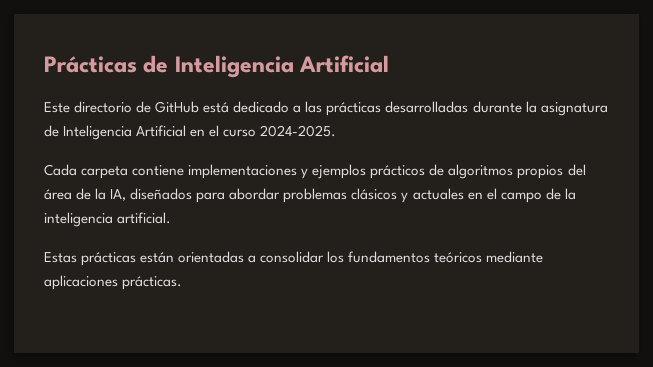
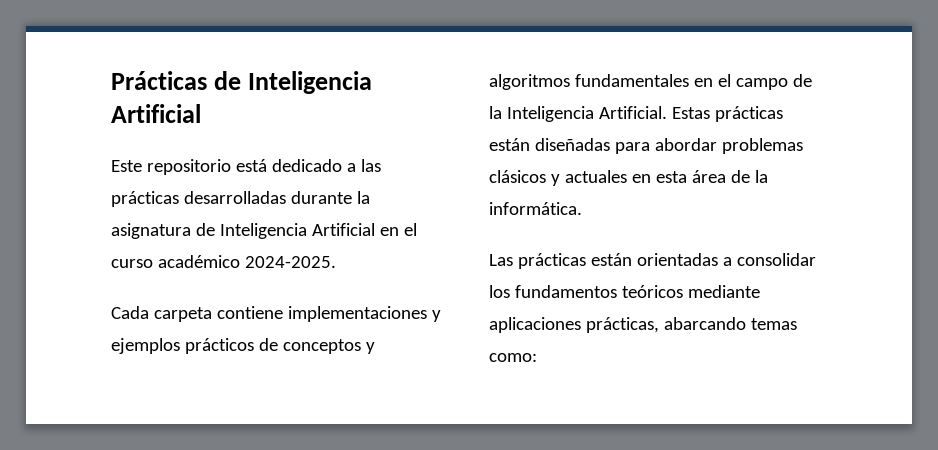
[74,101,200,113] directorio de GitHub -> [146,159,231,175] repositorio
(257, 133) none -> [157,255,240,268] académico
[448,164,586,179] [44,188,193,201] algoritmos propios del área de la IA, diseñados -> [282,339,375,354] [489,74,812,90] [489,106,783,122] [489,138,610,151] conceptos y algoritmos fundamentales en el campo de la Inteligencia Artificial. Estas prácticas están diseñadas
[486,188,576,203] [44,212,172,227] [44,252,77,263] el campo de la inteligencia artificial. // Estas -> [655,170,768,183] [489,202,582,215] [489,254,513,266] esta área de la informática. // Las
[122,276,183,290] prácticas. -> [585,317,797,333] [489,353,537,362] prácticas, abarcando temas como:

